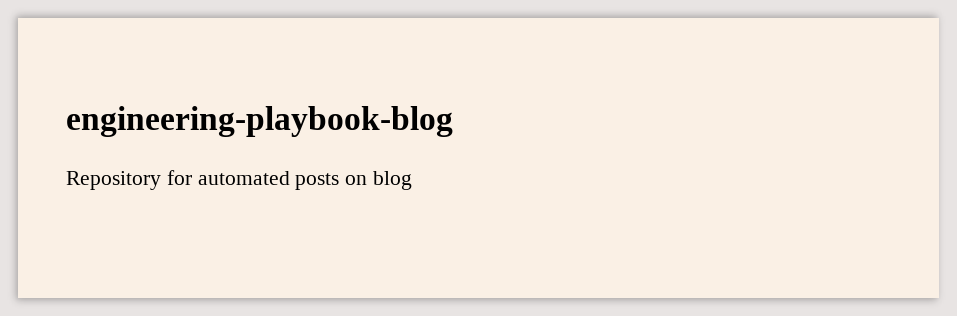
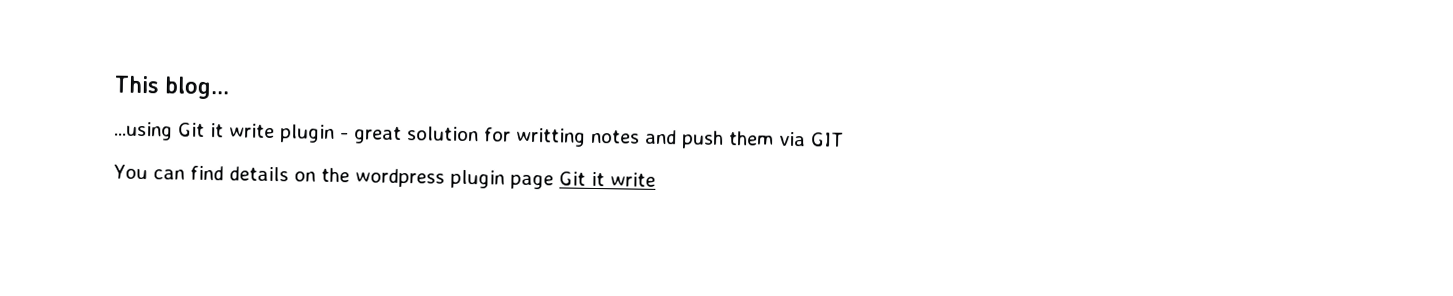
[66,106,453,137] [66,170,413,190] engineering-playbook-blog // Repository for automated posts on blog -> [114,75,230,100] [114,121,844,149] [113,164,656,190] This blog... // ...using Git it write plugin - great solution for writting notes and push them via GIT // You can find details on the wordpress plugin page Git it write

